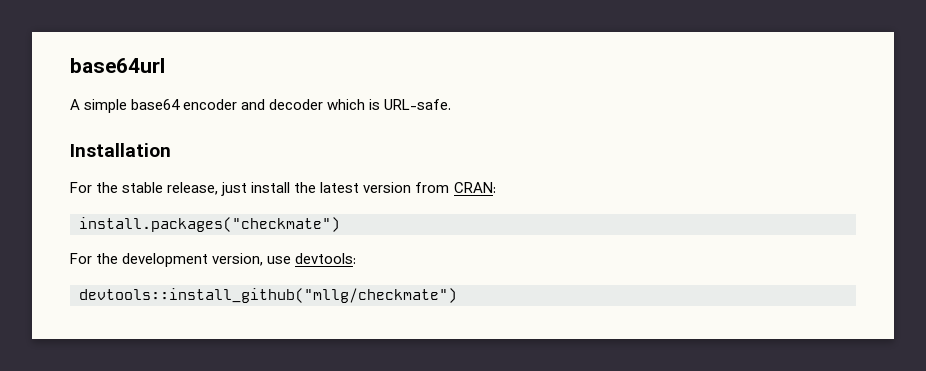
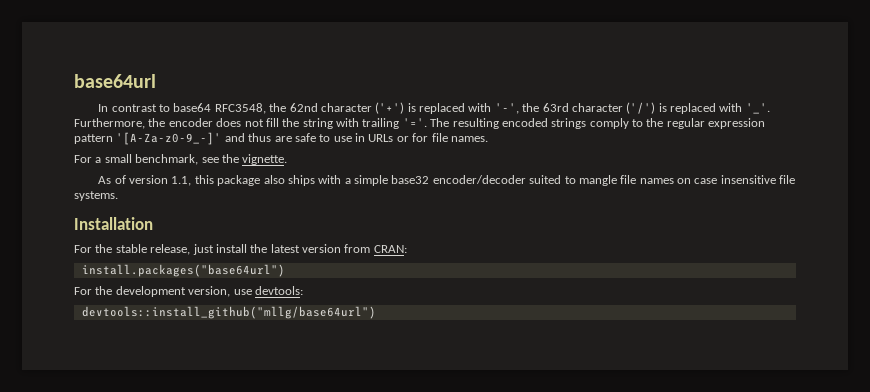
[70,99,452,113] A simple base64 encoder and decoder which is URL-safe. -> [98,102,770,114] [74,118,766,129] [74,132,488,145] [74,154,288,165] [98,175,796,186] [74,191,118,201] In contrast to base64 RFC3548, the 62nd character ('+') is replaced with '-', the 63rd character ('/') is replaced with '_'. Furthermore, the encoder does not fill the string with trailing '='. The resulting encoded strings comply to the regular expression pattern '[A-Za-z0-9_-]' and thus are safe to use in URLs or for file names. // For a small benchmark, see the vignette. // As of version 1.1, this package also ships with a simple base32 encoder/decoder suited to mangle file names on case insensitive file systems.
[79,217,340,232] install.packages("checkmate") -> [81,264,285,277] install.packages("base64url")
[79,288,457,303] devtools::install_github("mllg/checkmate") -> [81,306,376,319] devtools::install_github("mllg/base64url")

